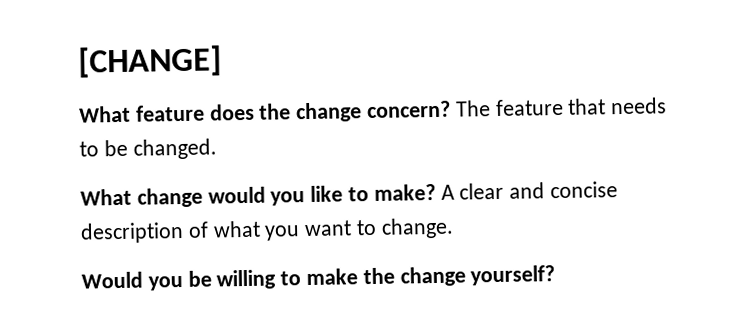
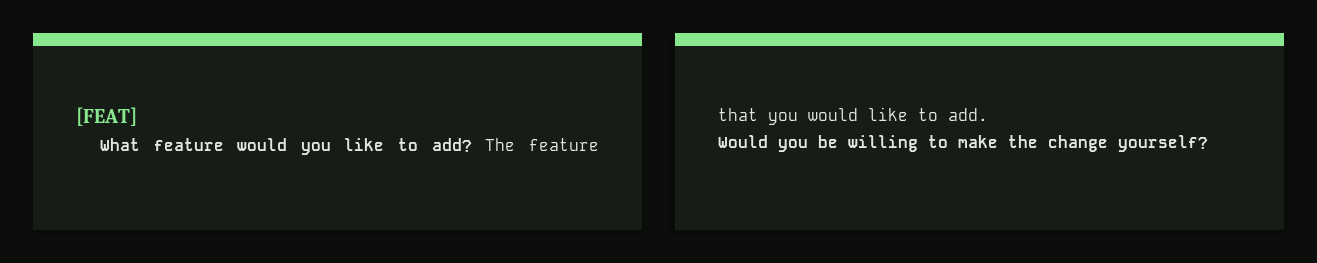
[78,45,222,78] [CHANGE] -> [76,107,137,126] [FEAT]
[208,97,668,123] [79,138,217,160] [80,181,619,208] [80,217,454,244] does the change concern? The feature that needs to be changed. // What change would you like to make? A clear and concise description of what you want to change. -> [237,138,599,155] [718,107,988,125] would you like to add? The feature that you would like to add.

